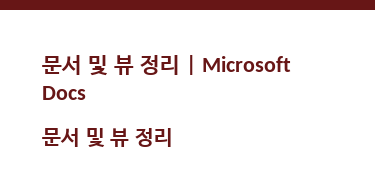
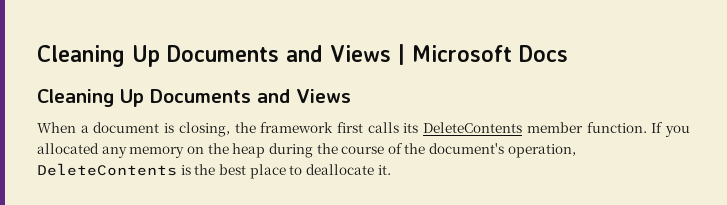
[42,55,291,76] [42,86,86,100] [42,128,174,148] 문서 및 뷰 정리 | Microsoft Docs // 문서 및 뷰 정리 -> [37,44,568,67] [37,89,351,107] [37,122,690,137] [37,143,576,158] [37,163,391,179] Cleaning Up Documents and Views | Microsoft Docs // Cleaning Up Documents and Views // When a document is closing, the framework first calls its DeleteContents member function. If you allocated any memory on the heap during the course of the document's operation, DeleteContents is the best place to deallocate it.

